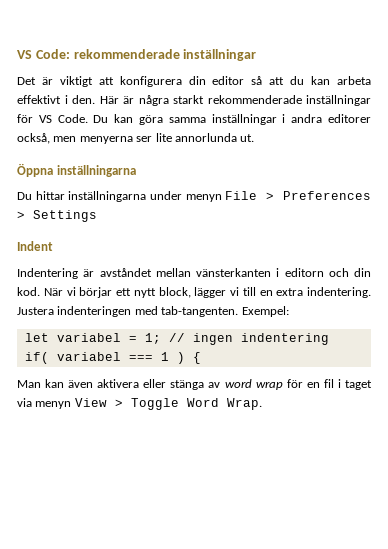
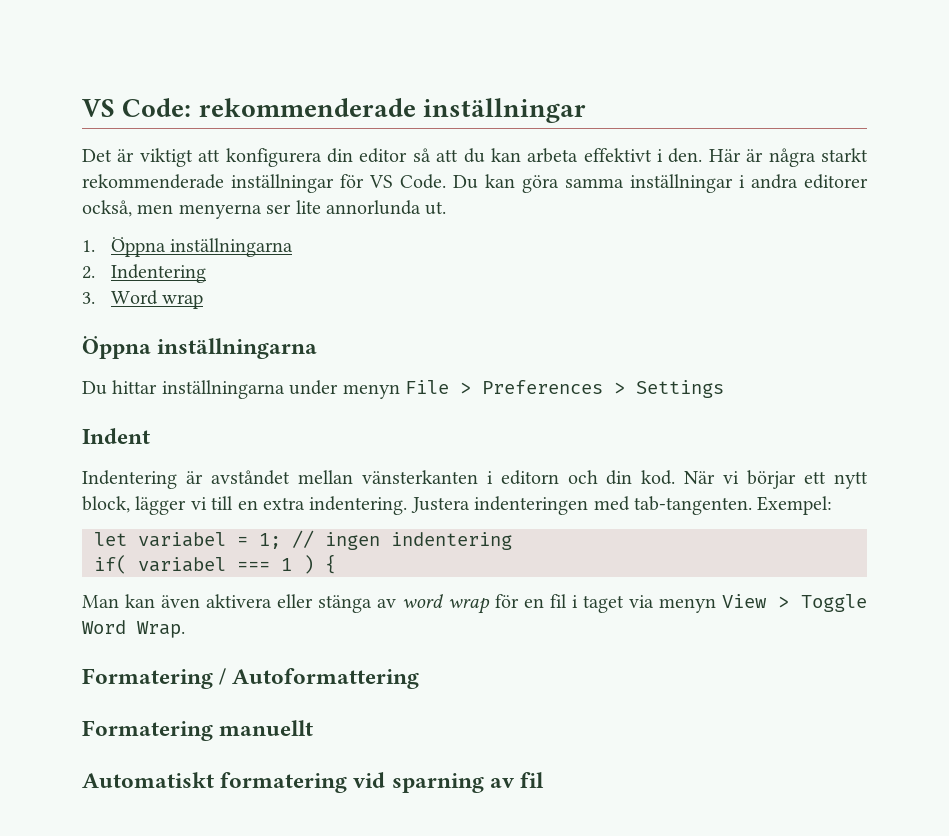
(255, 138) none -> [82,237,294,257] [82,264,206,283] [82,290,204,309] // 1. Öppna inställningarna // 2. Indentering // 3. Word wrap
(262, 404) none -> [82,668,420,689] [82,720,314,741] [82,772,545,793] // Formatering / Autoformattering // Formatering manuellt // Automatiskt formatering vid sparning av fil

